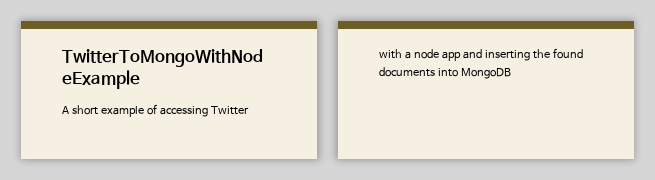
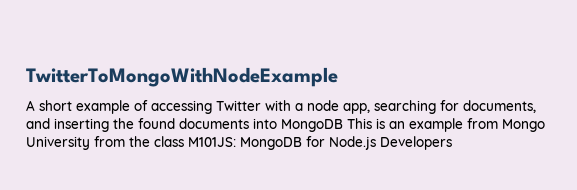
[441,51,461,61] app -> [343,100,536,114] app, searching for documents,
(511, 73) none -> [347,118,545,132] [26,136,452,150] This is an example from Mongo University from the class M101JS: MongoDB for Node.js Developers

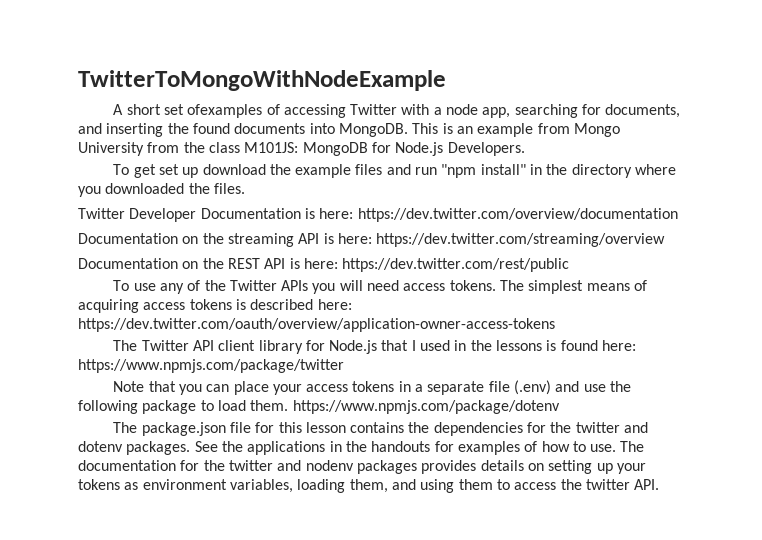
[76,100,130,114] example -> [163,104,263,118] set ofexamples
[281,119,343,132] MongoDB -> [338,123,408,137] MongoDB.
[380,136,452,150] Developers -> [447,142,525,156] [113,164,677,178] [78,183,245,197] [78,208,678,222] [78,233,666,247] [78,258,570,272] [113,280,648,294] [78,299,352,313] [78,318,555,332] [113,340,637,354] [78,359,344,373] [113,380,632,395] [78,400,560,414] [113,422,649,436] [78,441,645,455] [78,460,646,474] [78,479,660,493] Developers. // To get set up download the example files and run "npm install" in the directory where you downloaded the files. // Twitter Developer Documentation is here: https://dev.twitter.com/overview/documentation // Documentation on the streaming API is here: https://dev.twitter.com/streaming/overview // Documentation on the REST API is here: https://dev.twitter.com/rest/public // To use any of the Twitter APIs you will need access tokens. The simplest means of acquiring access tokens is described here: https://dev.twitter.com/oauth/overview/application-owner-access-tokens // The Twitter API client library for Node.js that I used in the lessons is found here: https://www.npmjs.com/package/twitter // Note that you can place your access tokens in a separate file (.env) and use the following package to load them. https://www.npmjs.com/package/dotenv // The package.json file for this lesson contains the dependencies for the twitter and dotenv packages. See the applications in the handouts for examples of how to use. The documentation for the twitter and nodenv packages provides details on setting up your tokens as environment variables, loading them, and using them to access the twitter API.

